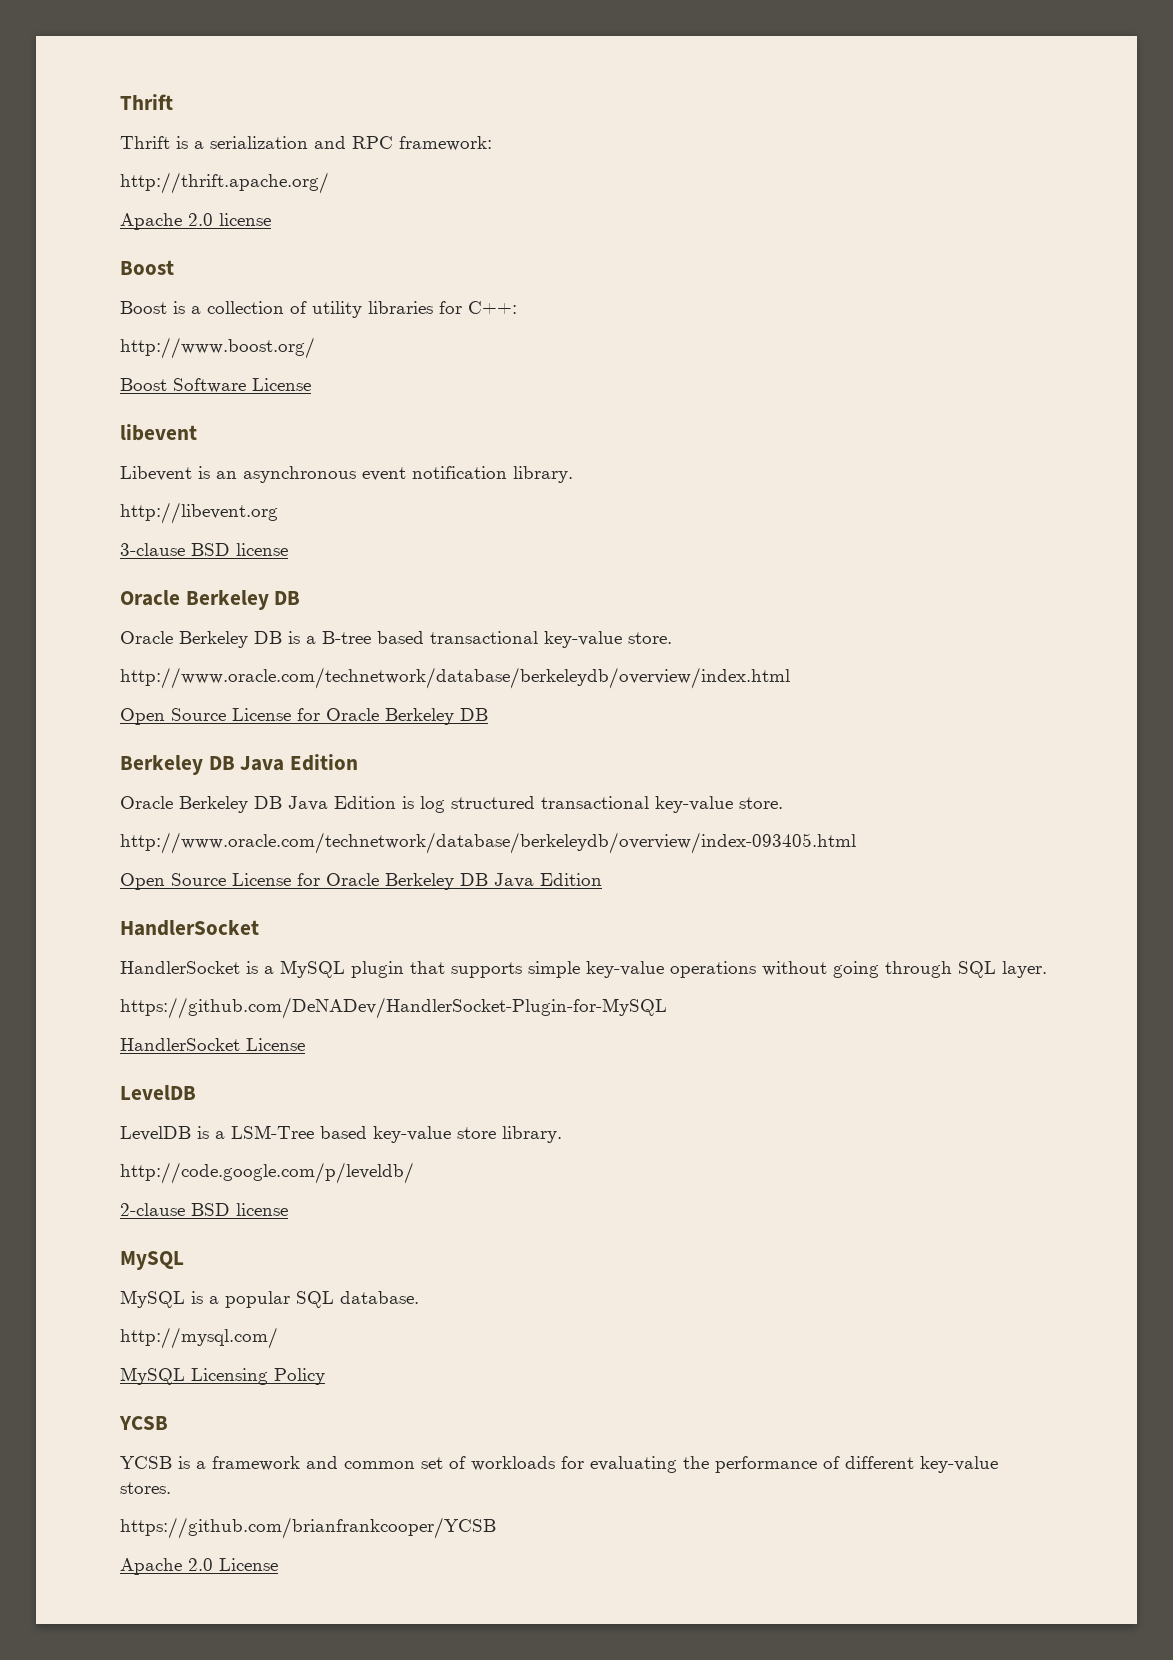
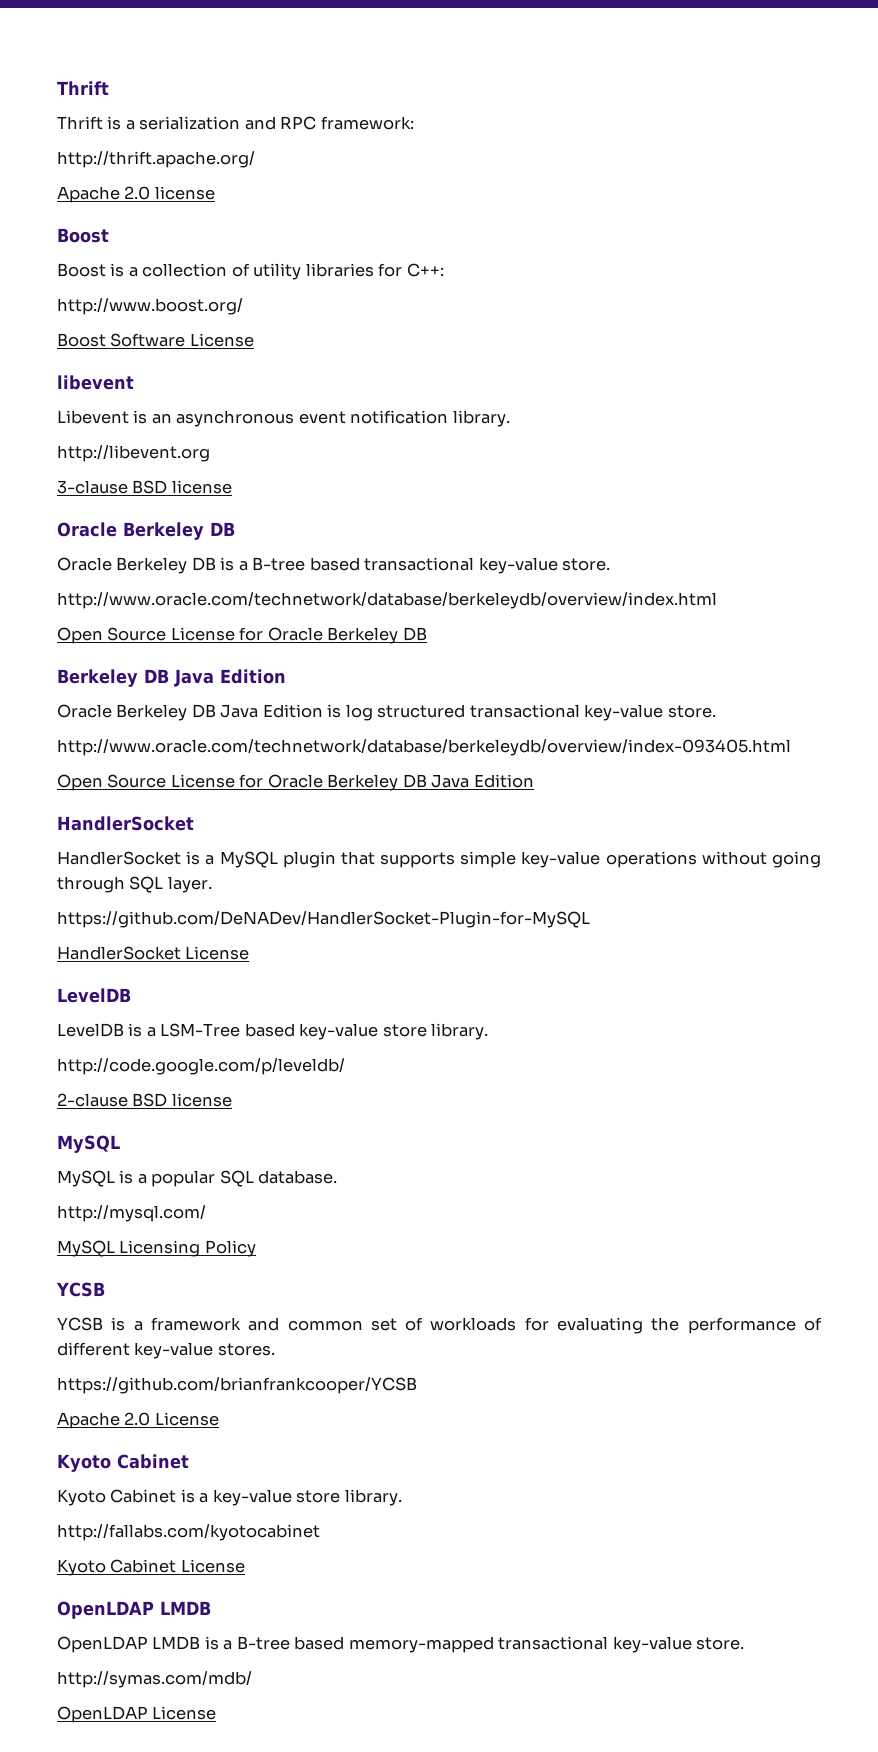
(278, 1564) none -> [57,1454,189,1472] [57,1489,402,1506] [57,1524,320,1541] [57,1559,245,1576] [57,1601,211,1619] [57,1636,745,1653] [57,1671,252,1688] [57,1706,217,1723] // Kyoto Cabinet // Kyoto Cabinet is a key-value store library. // http://fallabs.com/kyotocabinet // Kyoto Cabinet License // OpenLDAP LMDB // OpenLDAP LMDB is a B-tree based memory-mapped transactional key-value store. // http://symas.com/mdb/ // OpenLDAP License

